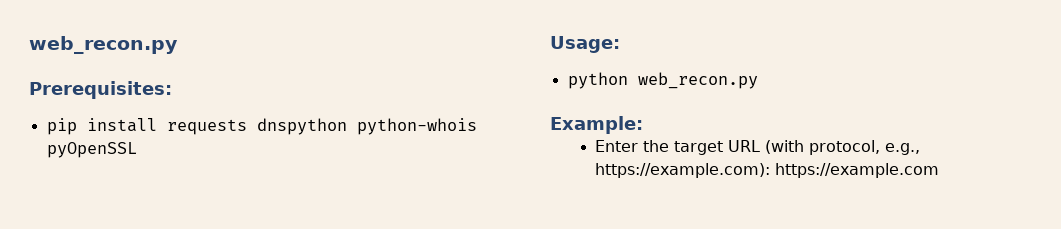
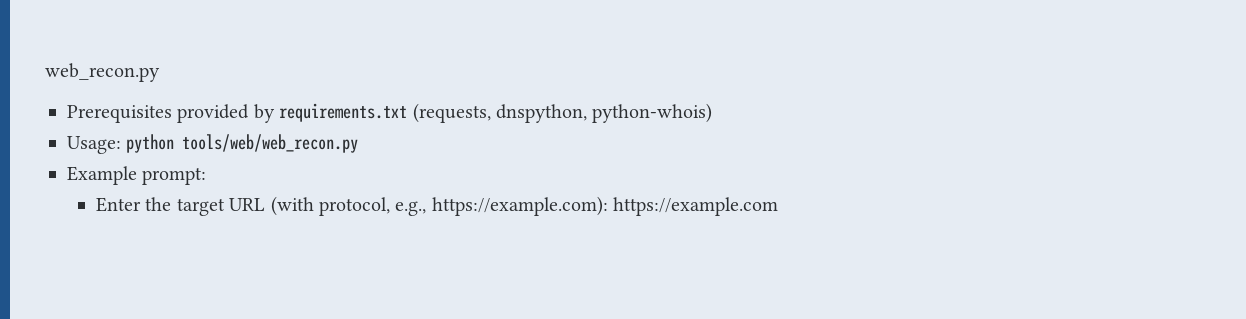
[29,36,178,54] [29,81,172,99] [46,118,477,135] [46,142,137,158] [550,36,620,53] [567,72,758,89] [550,116,643,134] web_recon.py // Prerequisites: // pip install requests dnspython python-whois pyOpenSSL // Usage: // python web_recon.py // Example: -> [45,63,160,82] [67,103,713,123] [67,134,359,154] [67,166,207,185] web_recon.py // Prerequisites provided by requirements.txt (requests, dnspython, python-whois) // Usage: python tools/web/web_recon.py // Example prompt:

